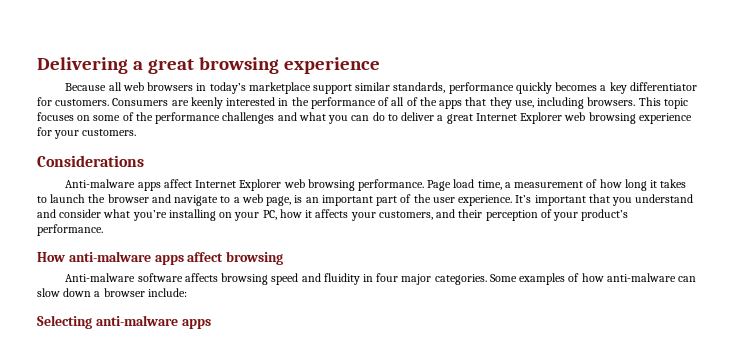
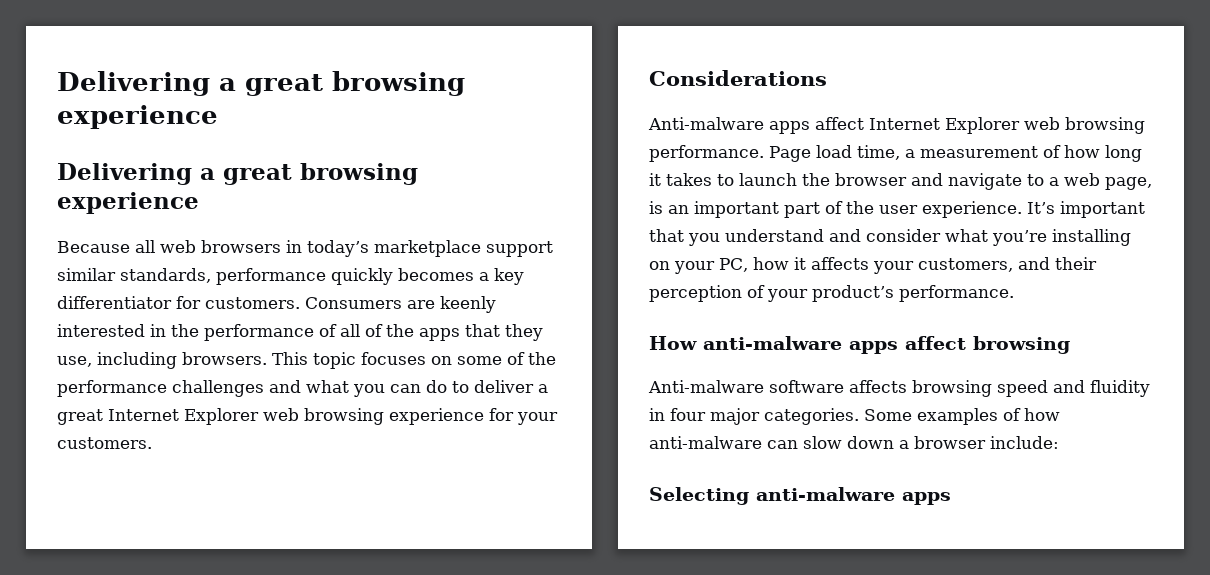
[37,57,380,74] Delivering a great browsing experience -> [57,71,465,96] [57,105,218,129] [57,163,418,185] [57,192,199,214] Delivering a great browsing experience // Delivering a great browsing experience

